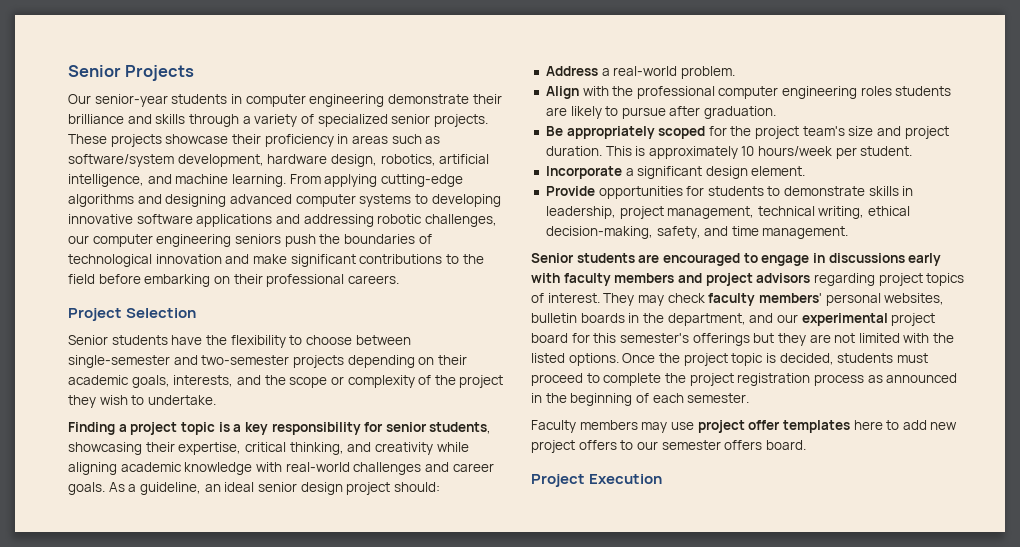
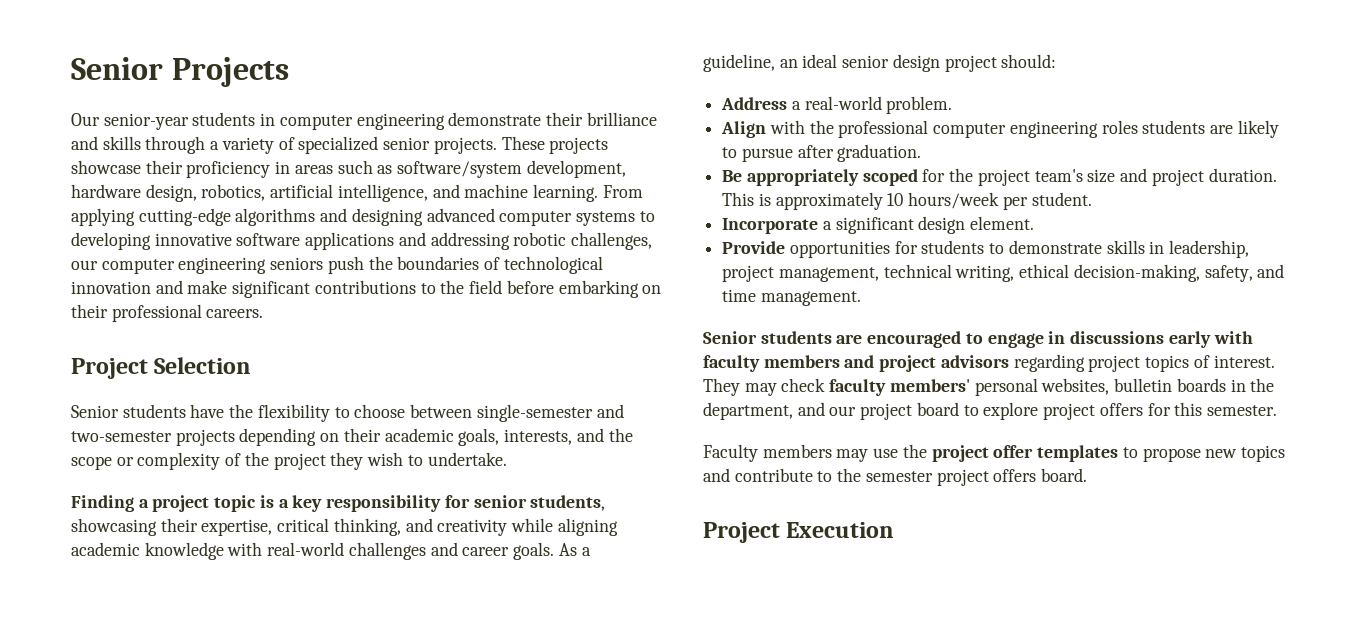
[801,313,888,326] experimental -> (857, 411) none
[571,333,955,346] [531,353,928,366] [531,373,958,386] [531,393,684,406] for this semester's offerings but they are not limited with the listed options. Once the project topic is decided, students must proceed to complete the project registration process as announced in the beginning of each -> [963,402,1203,420] to explore project offers for this
(694, 426) none -> [902,444,927,458] the
[853,420,958,430] [531,440,721,453] here to add new project offers to our semester -> [1122,445,1285,462] [703,468,989,486] to propose new topics and contribute to the semester project

